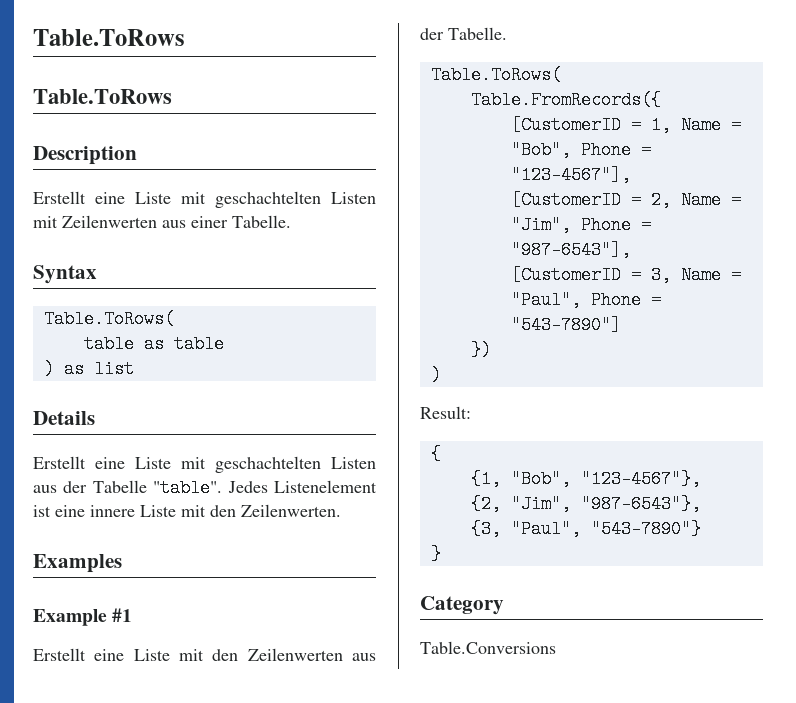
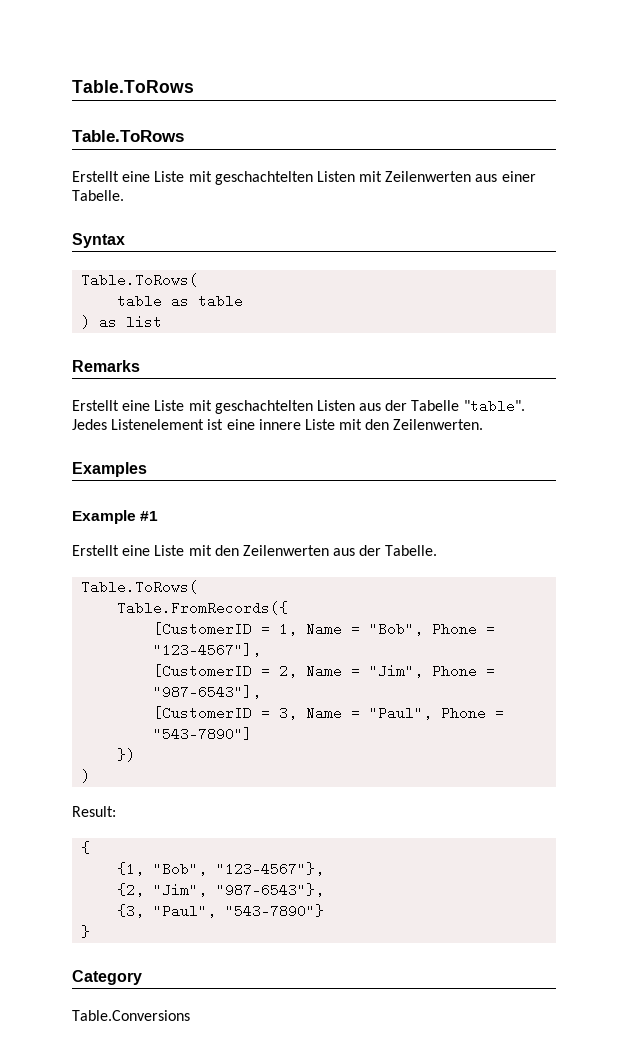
[33,146,137,165] // Description -> (184, 136) none
[33,411,95,425] Details -> [72,360,140,372] Remarks

